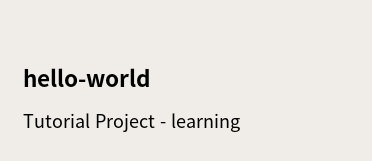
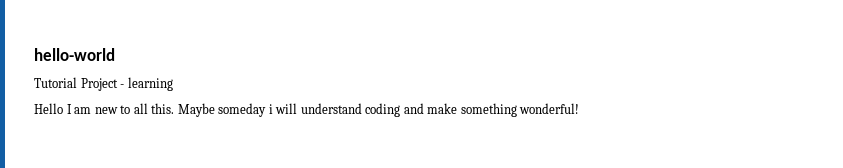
(240, 122) none -> [34,103,580,117] // Hello I am new to all this. Maybe someday i will understand coding and make something wonderful!

